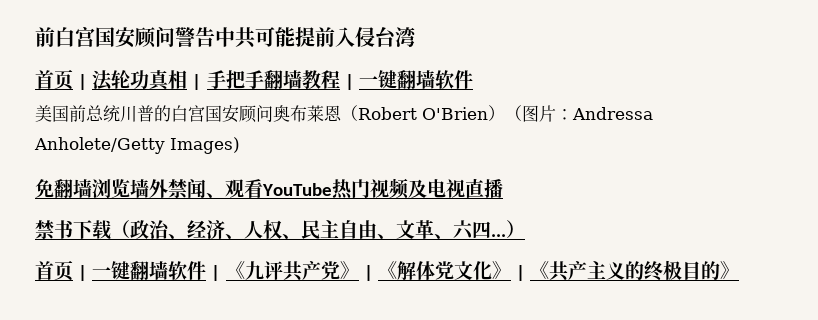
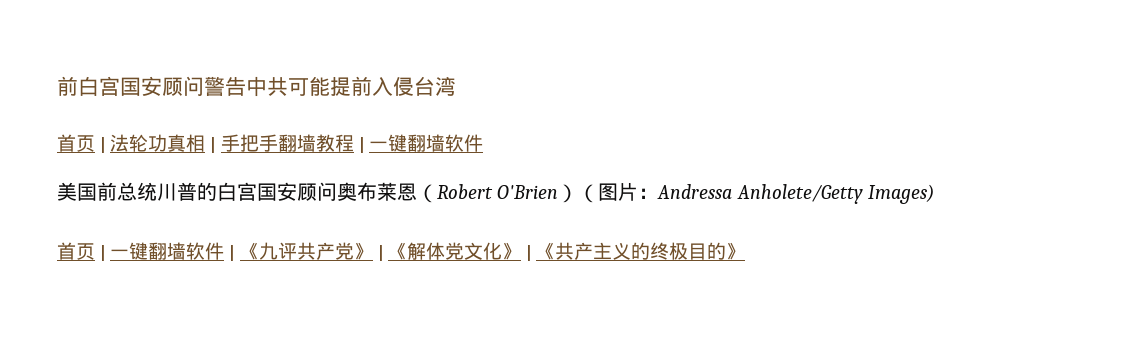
[35,178,503,200] [35,219,525,240] // 免翻墙浏览墙外禁闻、观看YouTube热门视频及电视直播 // 禁书下载（政治、经济、人权、民主自由、文革、六四...） -> (935, 194) none

